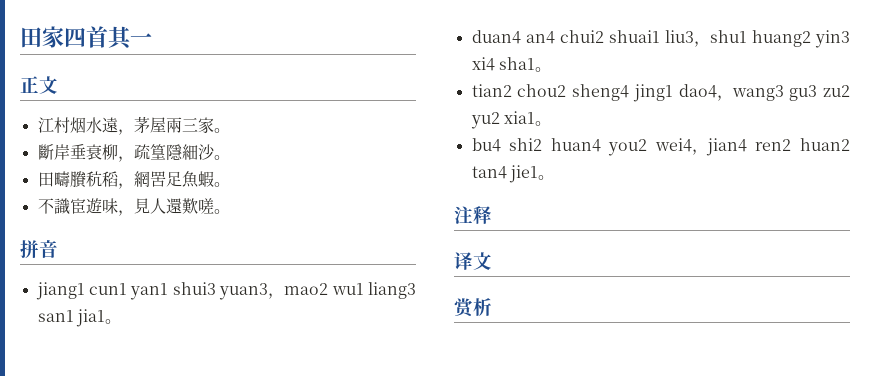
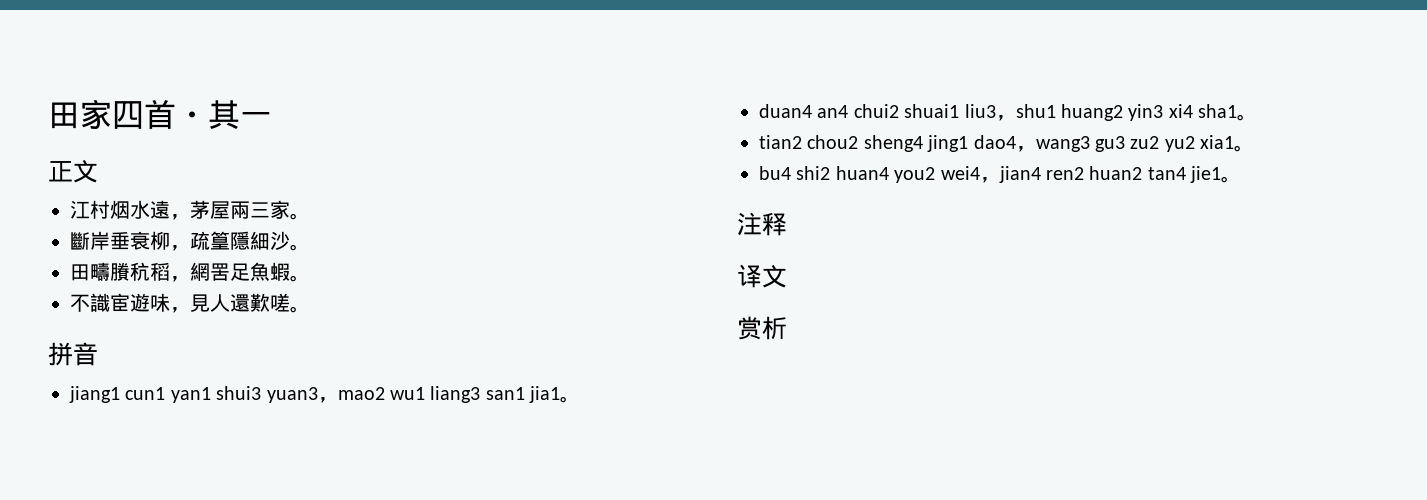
(108, 37) none -> [176,111,208,126] ・

